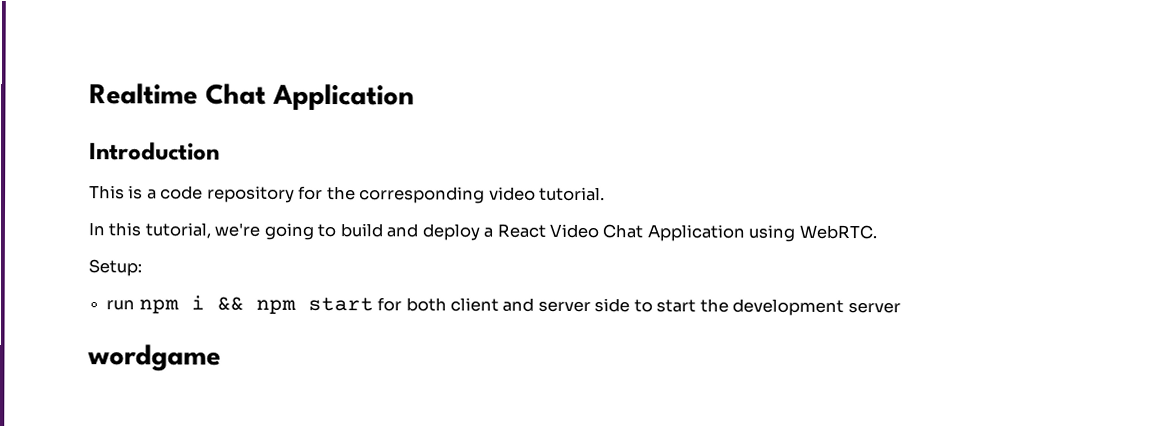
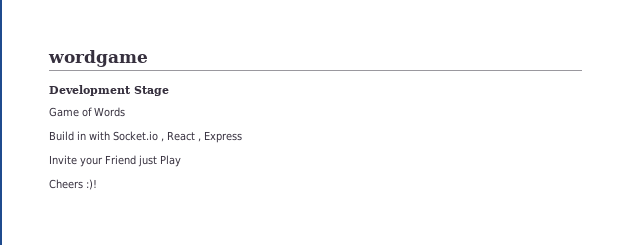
[89,83,415,111] [89,142,220,161] [89,185,606,204] [88,222,877,242] [88,259,142,277] [106,295,901,317] [87,344,221,372] Realtime Chat Application // Introduction // This is a code repository for the corresponding video tutorial. // In this tutorial, we're going to build and deploy a React Video Chat Application using WebRTC. // Setup: // run npm i && npm start for both client and server side to start the development server // wordgame -> [48,50,148,67] [49,85,169,96] [49,107,125,117] [49,131,242,143] [49,155,181,167] [49,179,97,190] wordgame // Development Stage // Game of Words // Build in with Socket.io , React , Express // Invite your Friend just Play // Cheers :)!

